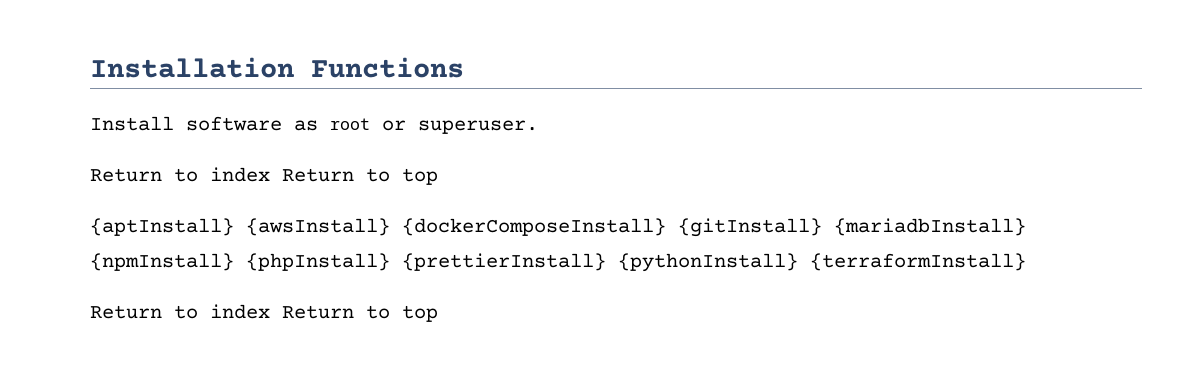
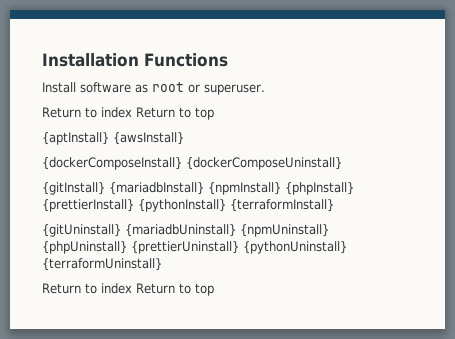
[402,218,666,236] {dockerComposeInstall} -> [42,157,342,170] // {dockerComposeInstall} {dockerComposeUninstall} //
(1026, 262) none -> [42,224,329,237] [42,241,347,254] [42,258,162,271] // {gitUninstall} {mariadbUninstall} {npmUninstall} {phpUninstall} {prettierUninstall} {pythonUninstall} {terraformUninstall}

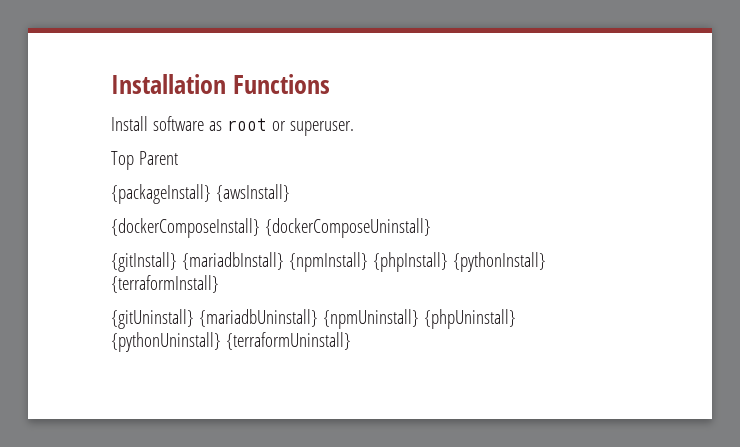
[42,107,214,120] [42,132,109,145] Return to index Return to top // {aptInstall} -> [111,151,178,170] [111,184,211,204] Top Parent // {packageInstall}
[42,199,134,212] {prettierInstall} -> (448, 262) none
[131,241,239,254] {prettierUninstall} -> (516, 319) none
[42,283,214,296] // Return to index Return to top -> (351, 341) none

